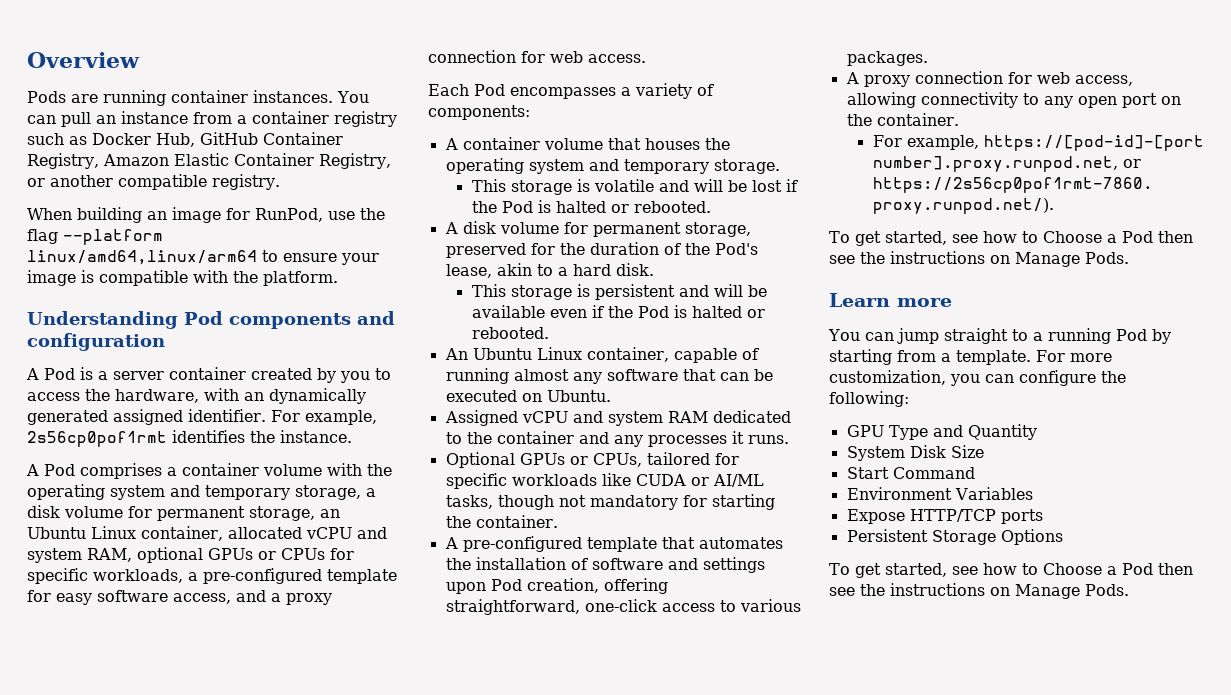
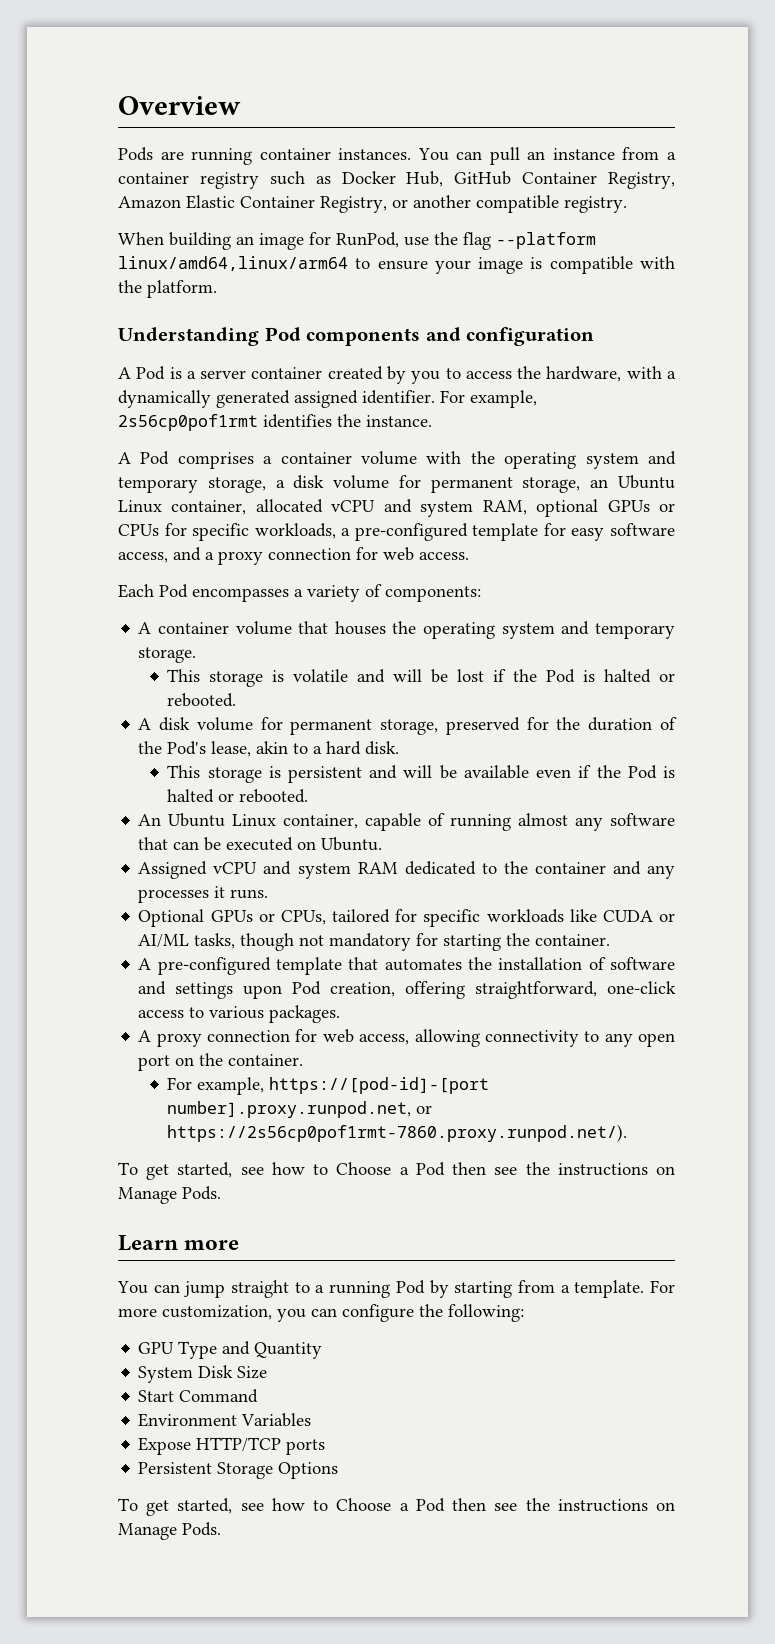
[244,392,264,401] an -> [667,371,676,379] a

